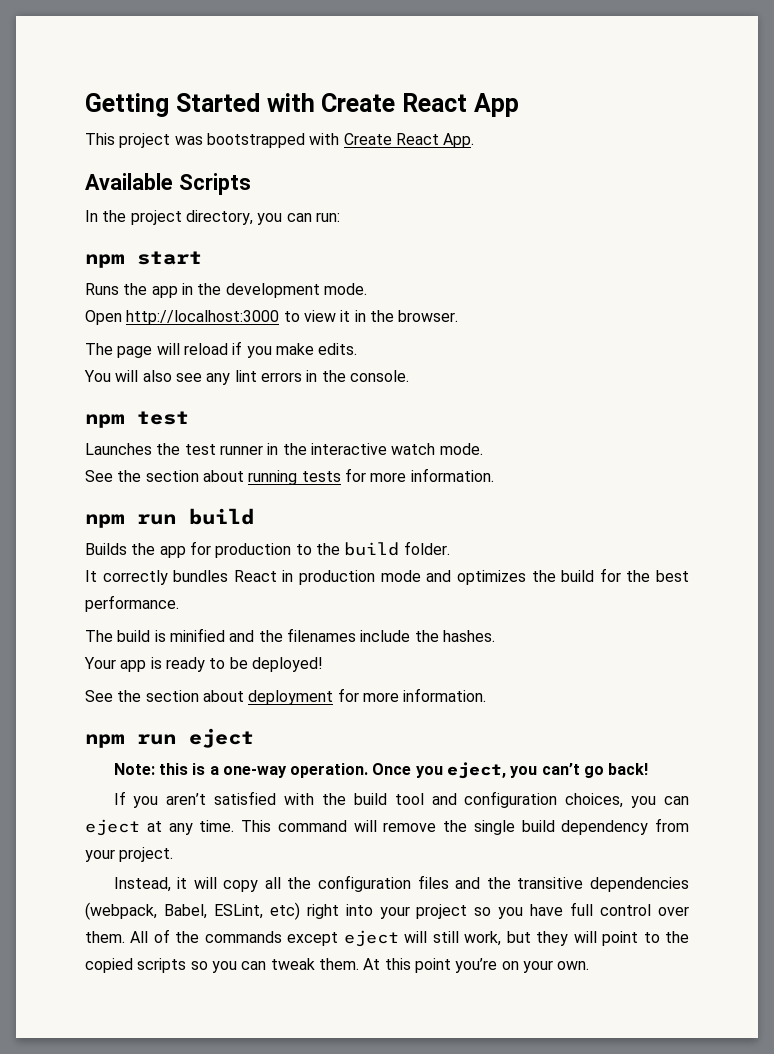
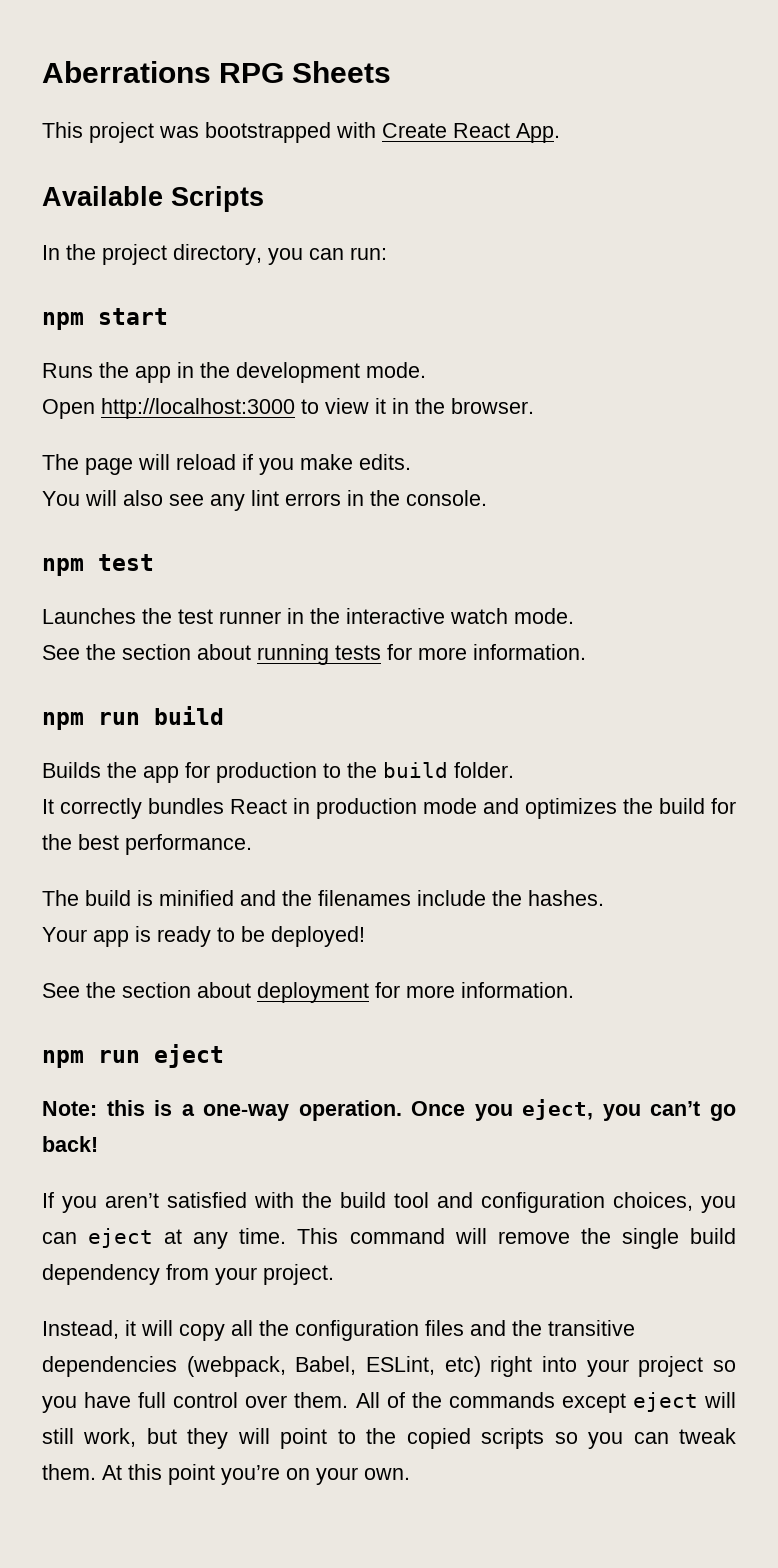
[85,93,519,117] Getting Started with Create React App -> [42,61,392,83] Aberrations RPG Sheets

